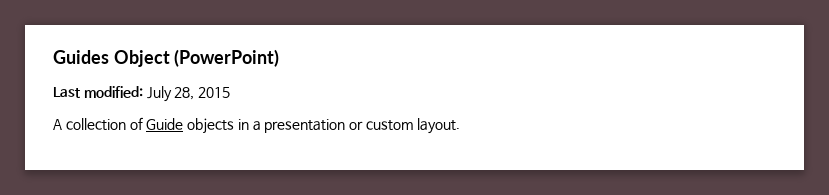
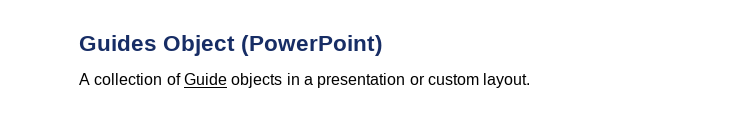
[53,86,231,102] // Last modified: July 28, 2015 -> (384, 45) none

